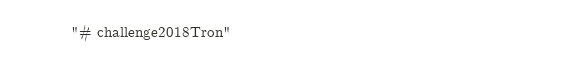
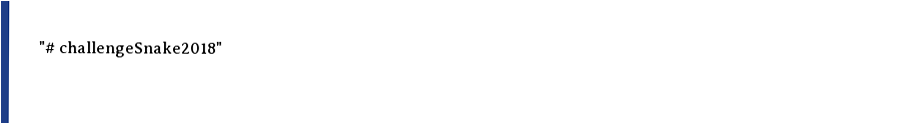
[97,27,231,40] challenge2018Tron" -> [59,41,224,58] challengeSnake2018"

